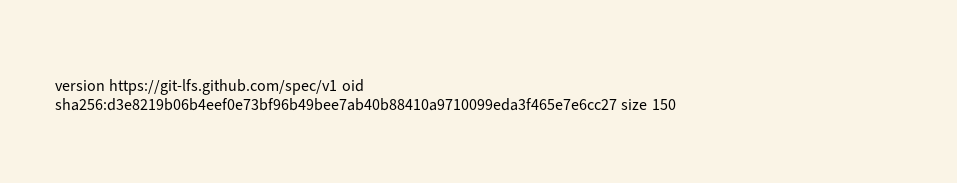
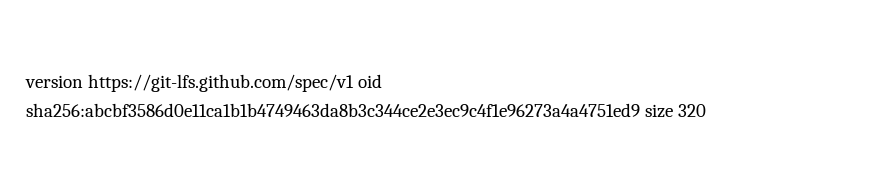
[55,98,676,111] sha256:d3e8219b06b4eef0e73bf96b49bee7ab40b88410a9710099eda3f465e7e6cc27 size 150 -> [26,103,707,118] sha256:abcbf3586d0e11ca1b1b4749463da8b3c344ce2e3ec9c4f1e96273a4a4751ed9 size 320

